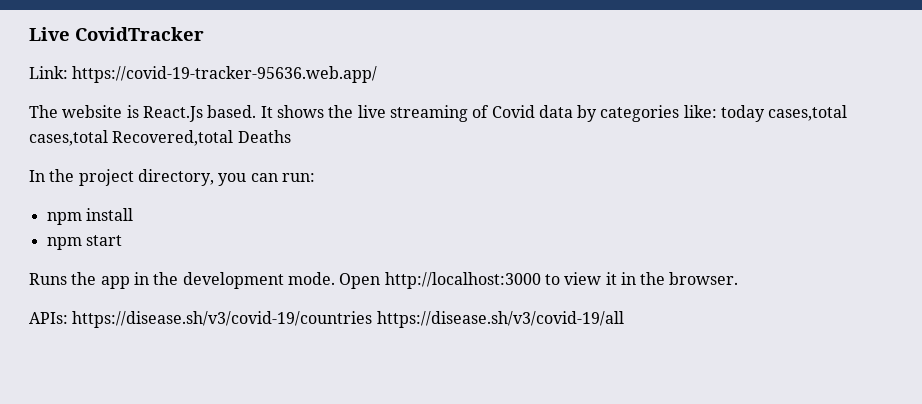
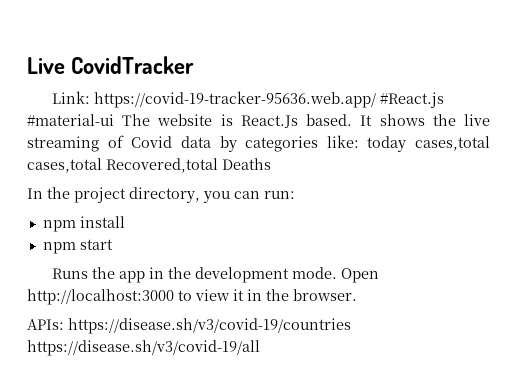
(378, 74) // -> [380,92,445,108] [27,114,114,126] #React.js #material-ui

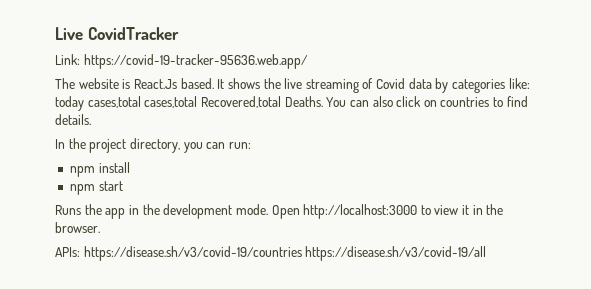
[380,92,445,108] [27,114,114,126] #React.js #material-ui -> (308, 61) //
[222,158,271,170] Deaths -> [284,96,528,107] [55,114,91,125] Deaths. You can also click on countries to find details.

